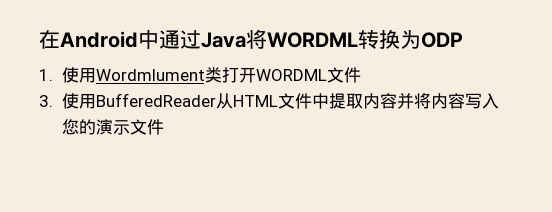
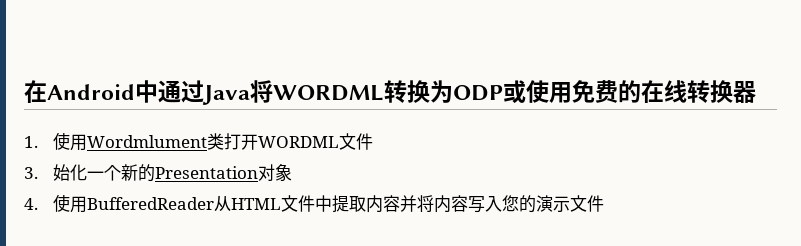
(463, 40) none -> [503,80,756,104] 或使用免费的在线转换器
(53, 101) none -> [53,164,293,182] [24,198,38,210] 始化一个新的Presentation对象 // 4.

